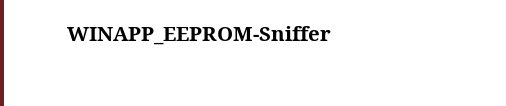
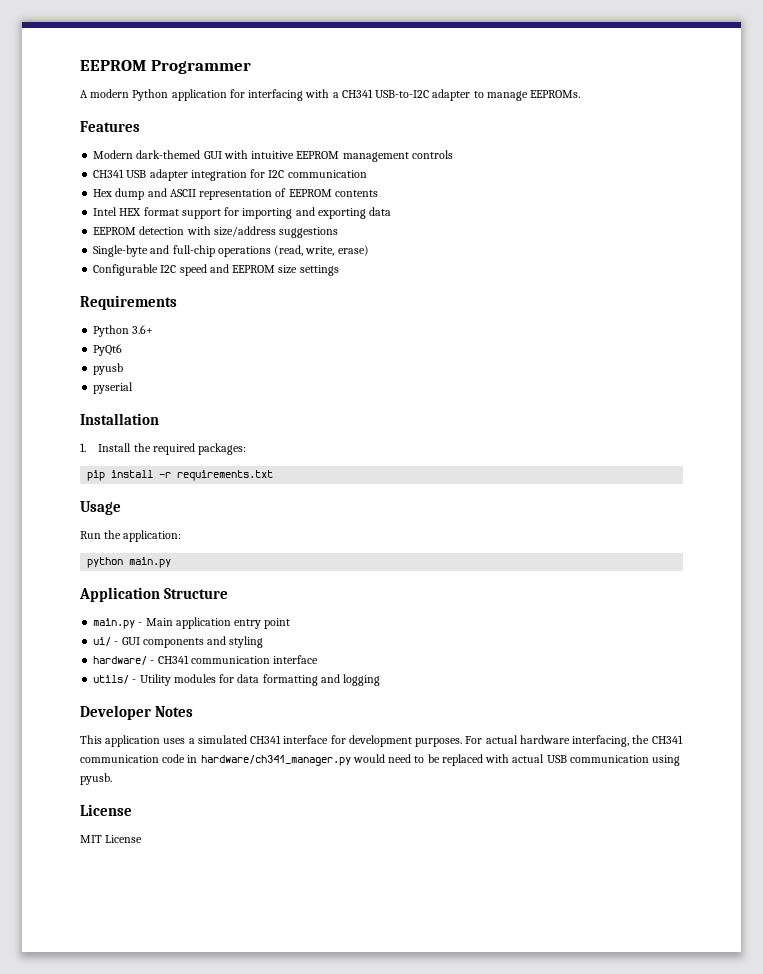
[67,26,331,45] WINAPP_EEPROM-Sniffer -> [80,60,251,74] [80,89,581,101] [80,121,140,132] [93,150,453,162] [93,169,367,181] [93,188,378,200] [93,207,392,219] [93,226,339,238] [93,245,369,257] [93,264,339,276] [80,295,177,310] [93,325,154,337] [93,344,123,356] [93,363,124,375] [93,382,134,394] [80,413,159,425] [80,443,247,455] [87,470,274,481] [80,501,121,515] [80,530,182,542] [87,557,172,568] [79,587,229,602] [93,617,291,629] [93,636,264,648] [93,655,319,665] [93,674,381,686] [80,705,194,720] [80,735,683,747] [80,754,681,766] [80,773,112,785] [80,804,132,816] [80,835,143,843] EEPROM Programmer // A modern Python application for interfacing with a CH341 USB-to-I2C adapter to manage EEPROMs. // Features // Modern dark-themed GUI with intuitive EEPROM management controls // CH341 USB adapter integration for I2C communication // Hex dump and ASCII representation of EEPROM contents // Intel HEX format support for importing and exporting data // EEPROM detection with size/address suggestions // Single-byte and full-chip operations (read, write, erase) // Configurable I2C speed and EEPROM size settings // Requirements // Python 3.6+ // PyQt6 // pyusb // pyserial // Installation // 1. Install the required packages: // pip install -r requirements.txt // Usage // Run the application: // python main.py // Application Structure // main.py - Main application entry point // ui/ - GUI components and styling // hardware/ - CH341 communication interface // utils/ - Utility modules for data formatting and logging // Developer Notes // This application uses a simulated CH341 interface for development purposes. For actual hardware interfacing, the CH341 communication code in hardware/ch341_manager.py would need to be replaced with actual USB communication using pyusb. // License // MIT License

